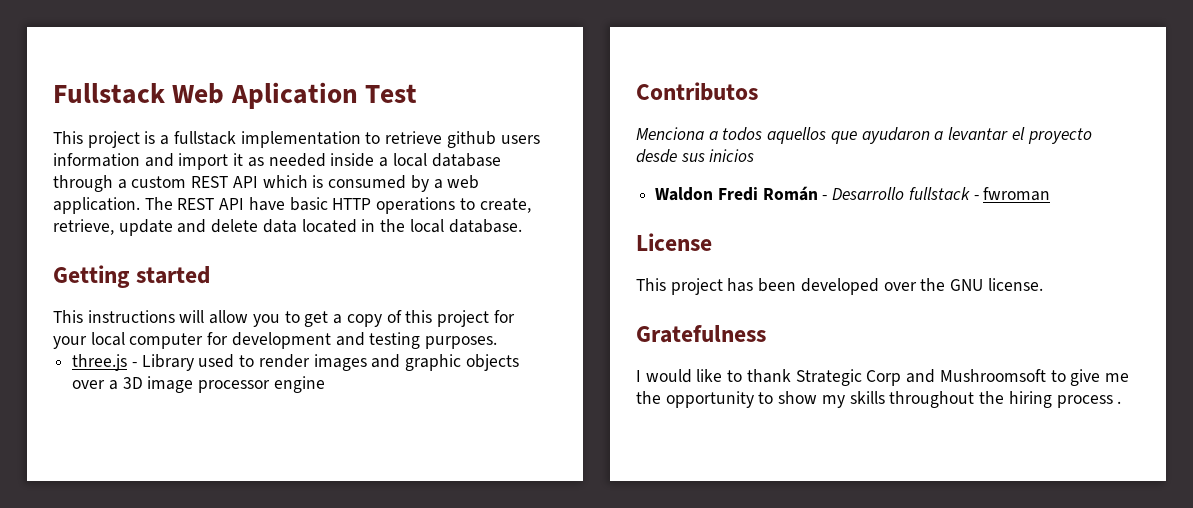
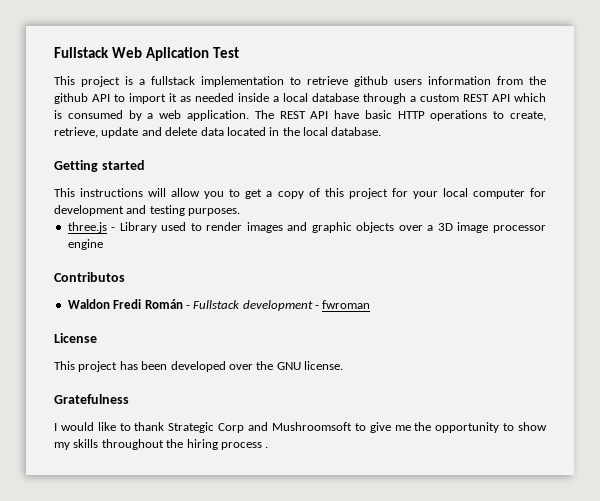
[144,153,174,167] and -> [497,76,546,85] [54,93,125,104] from the github API to
[636,127,1092,144] [636,149,755,163] // Menciona a todos aquellos que ayudaron a levantar el proyecto desde sus inicios -> (125, 277) none
[832,187,970,200] Desarrollo fullstack -> [193,300,313,311] Fullstack development

